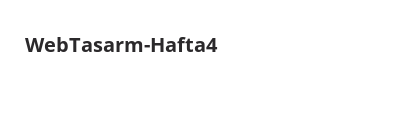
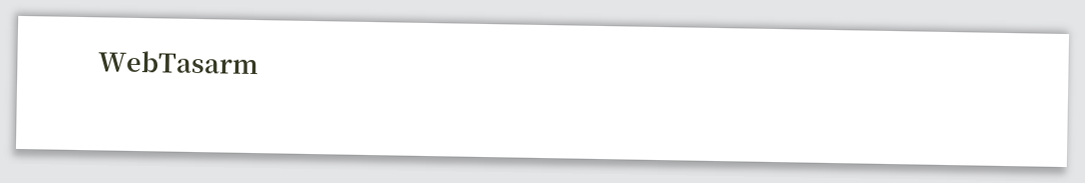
[25,37,218,52] WebTasarm-Hafta4 -> [98,50,259,75] WebTasarm

